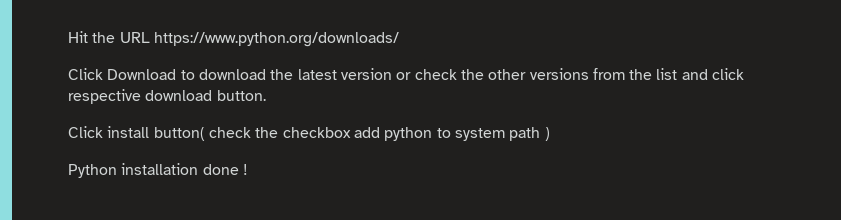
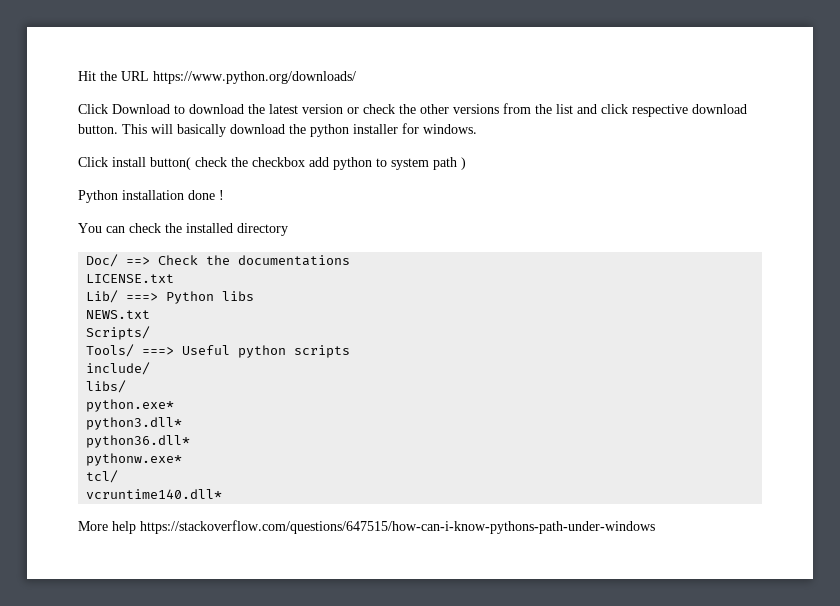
(266, 95) none -> [122,123,477,137] This will basically download the python installer for windows.
(248, 169) none -> [78,223,288,236] [86,254,351,267] [86,274,175,283] [86,290,255,304] [86,310,151,319] [86,326,151,340] [86,344,351,358] [86,362,151,375] [86,380,127,393] [86,399,175,412] [86,417,183,430] [86,435,191,448] [86,453,183,466] [86,470,119,483] [86,489,223,499] [78,520,655,534] // You can check the installed directory // Doc/ ==> Check the documentations // LICENSE.txt // Lib/ ===> Python libs // NEWS.txt // Scripts/ // Tools/ ===> Useful python scripts // include/ // libs/ // python.exe* // python3.dll* // python36.dll* // pythonw.exe* // tcl/ // vcruntime140.dll* // More help https://stackoverflow.com/questions/647515/how-can-i-know-pythons-path-under-windows

